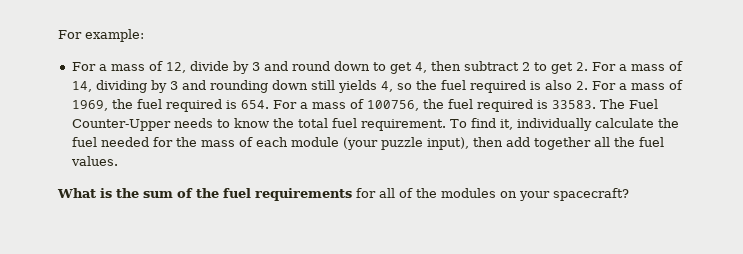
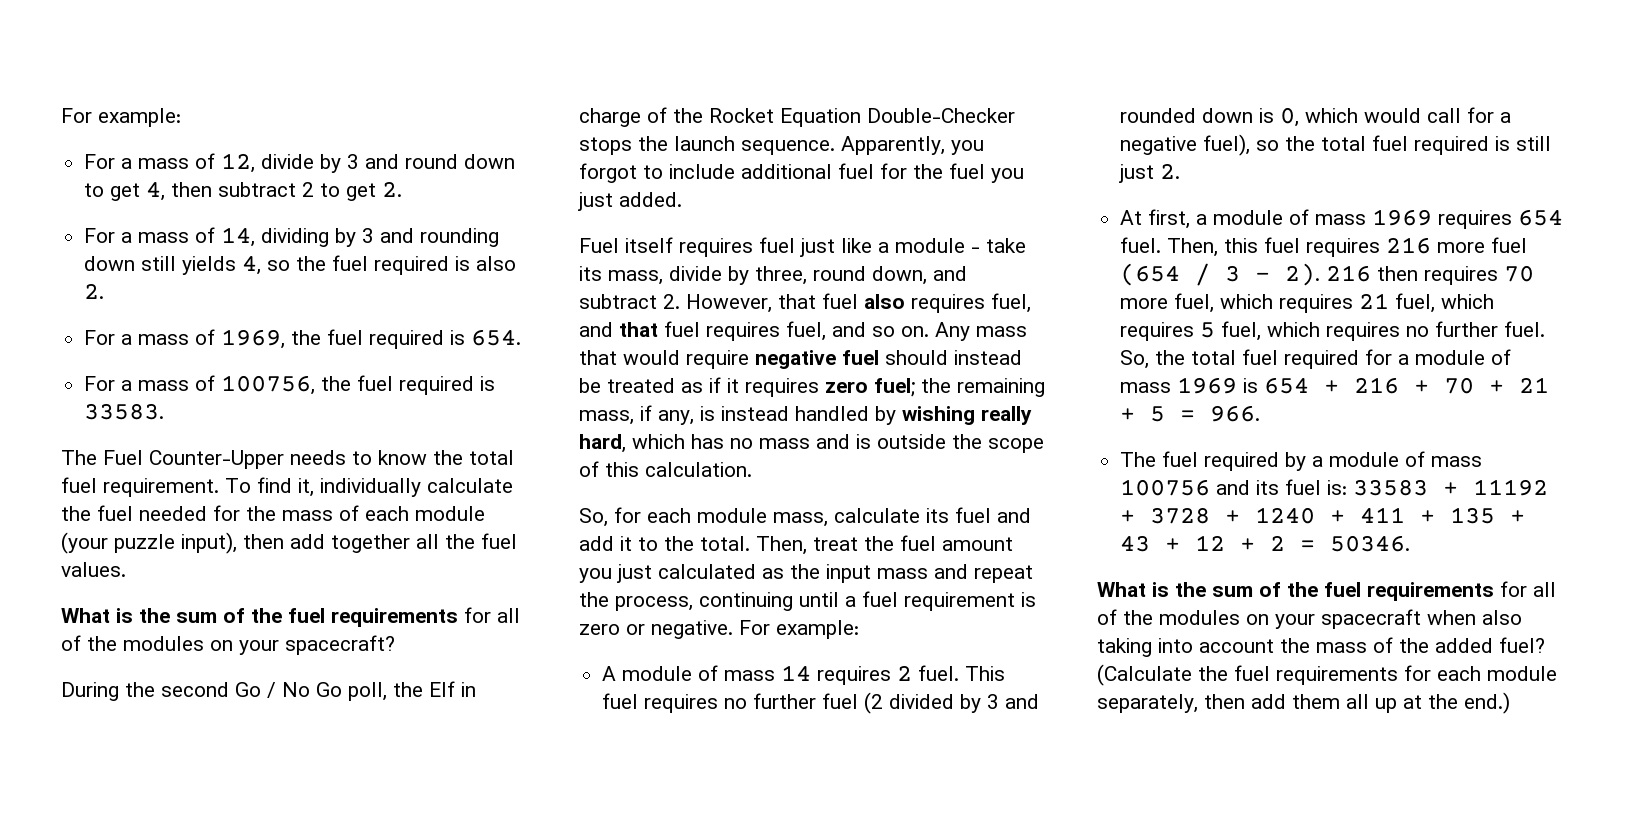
(588, 66) none -> (403, 189) //
(588, 85) none -> (105, 291) //
(269, 104) none -> (522, 337) //
(596, 104) none -> (165, 411) //
(629, 194) none -> [61,681,476,701] [579,107,1015,127] [579,136,984,155] [579,163,1024,183] [578,192,682,211] [579,237,1026,257] [579,266,967,285] [579,293,1031,313] [579,321,1027,341] [579,350,1022,369] [579,377,1045,397] [579,405,1032,425] [579,434,1044,453] [579,461,752,477] [579,507,1031,527] [579,535,1013,555] [579,564,1033,583] [579,591,1036,611] [579,620,859,639] [602,665,1006,685] [602,692,1040,714] [1120,107,1512,127] [1120,134,1552,156] [1119,163,1181,183] [1120,209,1564,229] [1120,237,1528,257] [1120,263,1535,286] [1120,293,1495,313] [1120,321,1546,341] [1120,349,1512,369] [1120,377,1550,394] [1120,405,1261,422] [1120,451,1483,471] [1120,479,1549,496] [1120,507,1526,524] [1120,535,1411,552] [1097,581,1556,601] [1097,609,1522,629] [1097,637,1545,657] [1097,664,1557,686] [1097,692,1510,714] // During the second Go / No Go poll, the Elf in charge of the Rocket Equation Double-Checker stops the launch sequence. Apparently, you forgot to include additional fuel for the fuel you just added. // Fuel itself requires fuel just like a module - take its mass, divide by three, round down, and subtract 2. However, that fuel also requires fuel, and that fuel requires fuel, and so on. Any mass that would require negative fuel should instead be treated as if it requires zero fuel; the remaining mass, if any, is instead handled by wishing really hard, which has no mass and is outside the scope of this calculation. // So, for each module mass, calculate its fuel and add it to the total. Then, treat the fuel amount you just calculated as the input mass and repeat the process, continuing until a fuel requirement is zero or negative. For example: // A module of mass 14 requires 2 fuel. This fuel requires no further fuel (2 divided by 3 and rounded down is 0, which would call for a negative fuel), so the total fuel required is still just 2. // At first, a module of mass 1969 requires 654 fuel. Then, this fuel requires 216 more fuel (654 / 3 - 2). 216 then requires 70 more fuel, which requires 21 fuel, which requires 5 fuel, which requires no further fuel. So, the total fuel required for a module of mass 1969 is 654 + 216 + 70 + 21 + 5 = 966. // The fuel required by a module of mass 100756 and its fuel is: 33583 + 11192 + 3728 + 1240 + 411 + 135 + 43 + 12 + 2 = 50346. // What is the sum of the fuel requirements for all of the modules on your spacecraft when also taking into account the mass of the added fuel? (Calculate the fuel requirements for each module separately, then add them all up at the end.)

